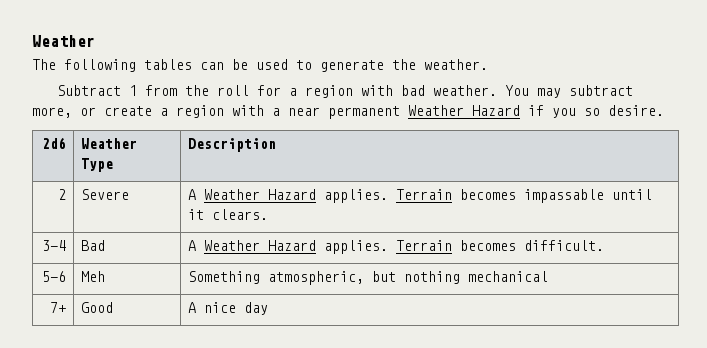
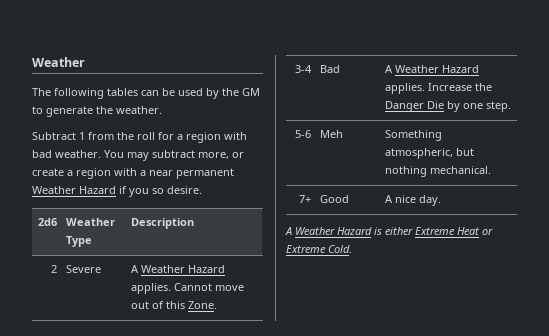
(288, 64) none -> [206,88,260,99] by the GM
[396,189,653,203] [188,209,269,220] Terrain becomes impassable until it clears. -> [173,283,244,291] [130,301,217,309] Cannot move out of this Zone.
[396,240,605,251] Terrain becomes difficult. -> [427,83,492,91] [384,101,511,112] Increase the Danger Die by one step.
[468,271,549,282] mechanical -> [429,166,491,174] mechanical.
[244,302,269,315] day -> [418,195,441,206] [285,227,493,235] [286,245,352,253] day. // A Weather Hazard is either Extreme Heat or Extreme Cold.

